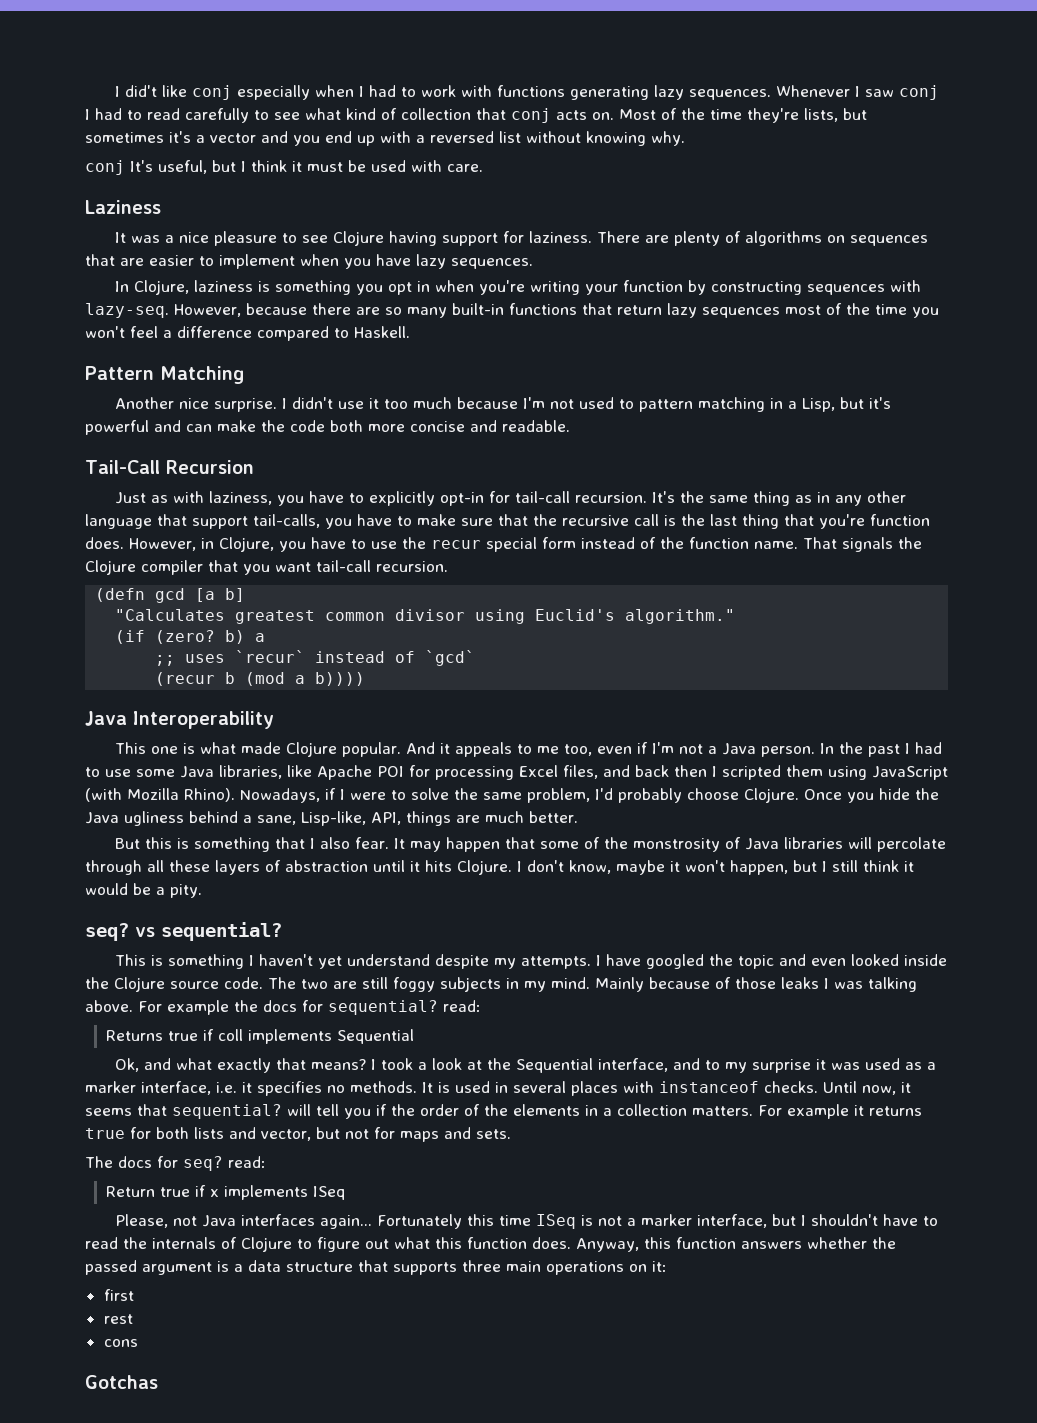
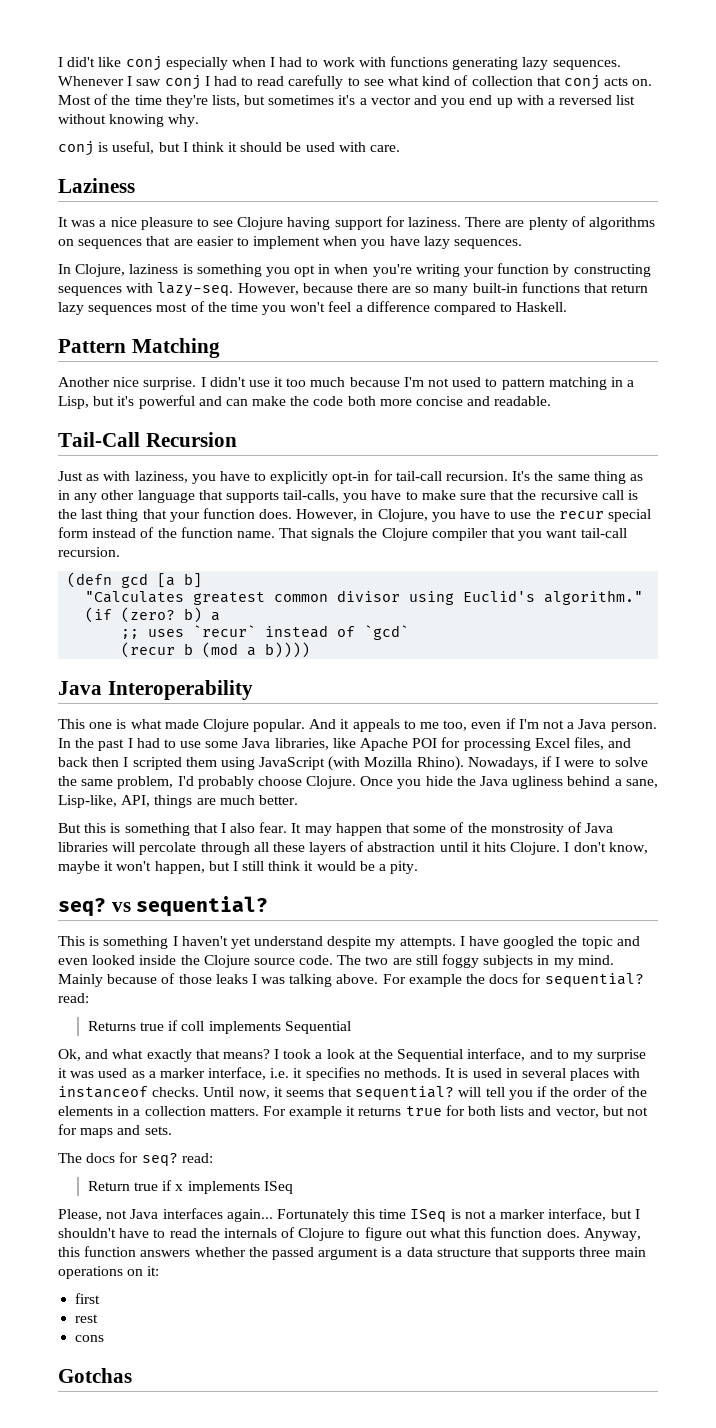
[130,160,153,172] It's -> [98,142,109,152] is
[307,162,343,172] must -> [240,142,283,152] should
[192,516,248,529] support -> [225,491,279,503] supports
[819,514,865,529] you're -> [169,512,200,522] your

